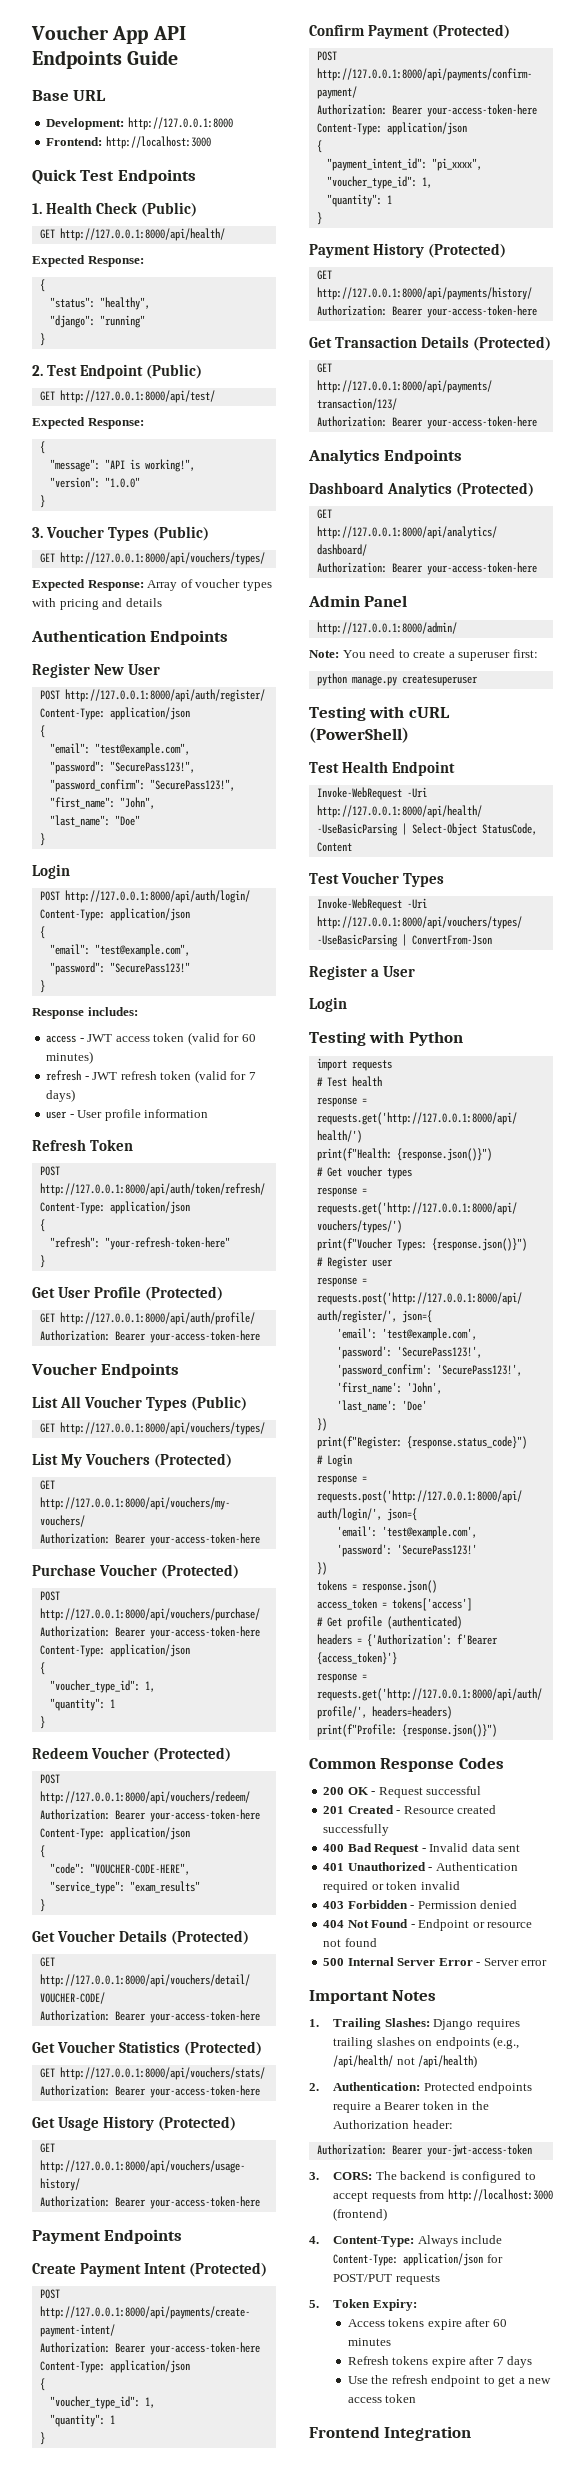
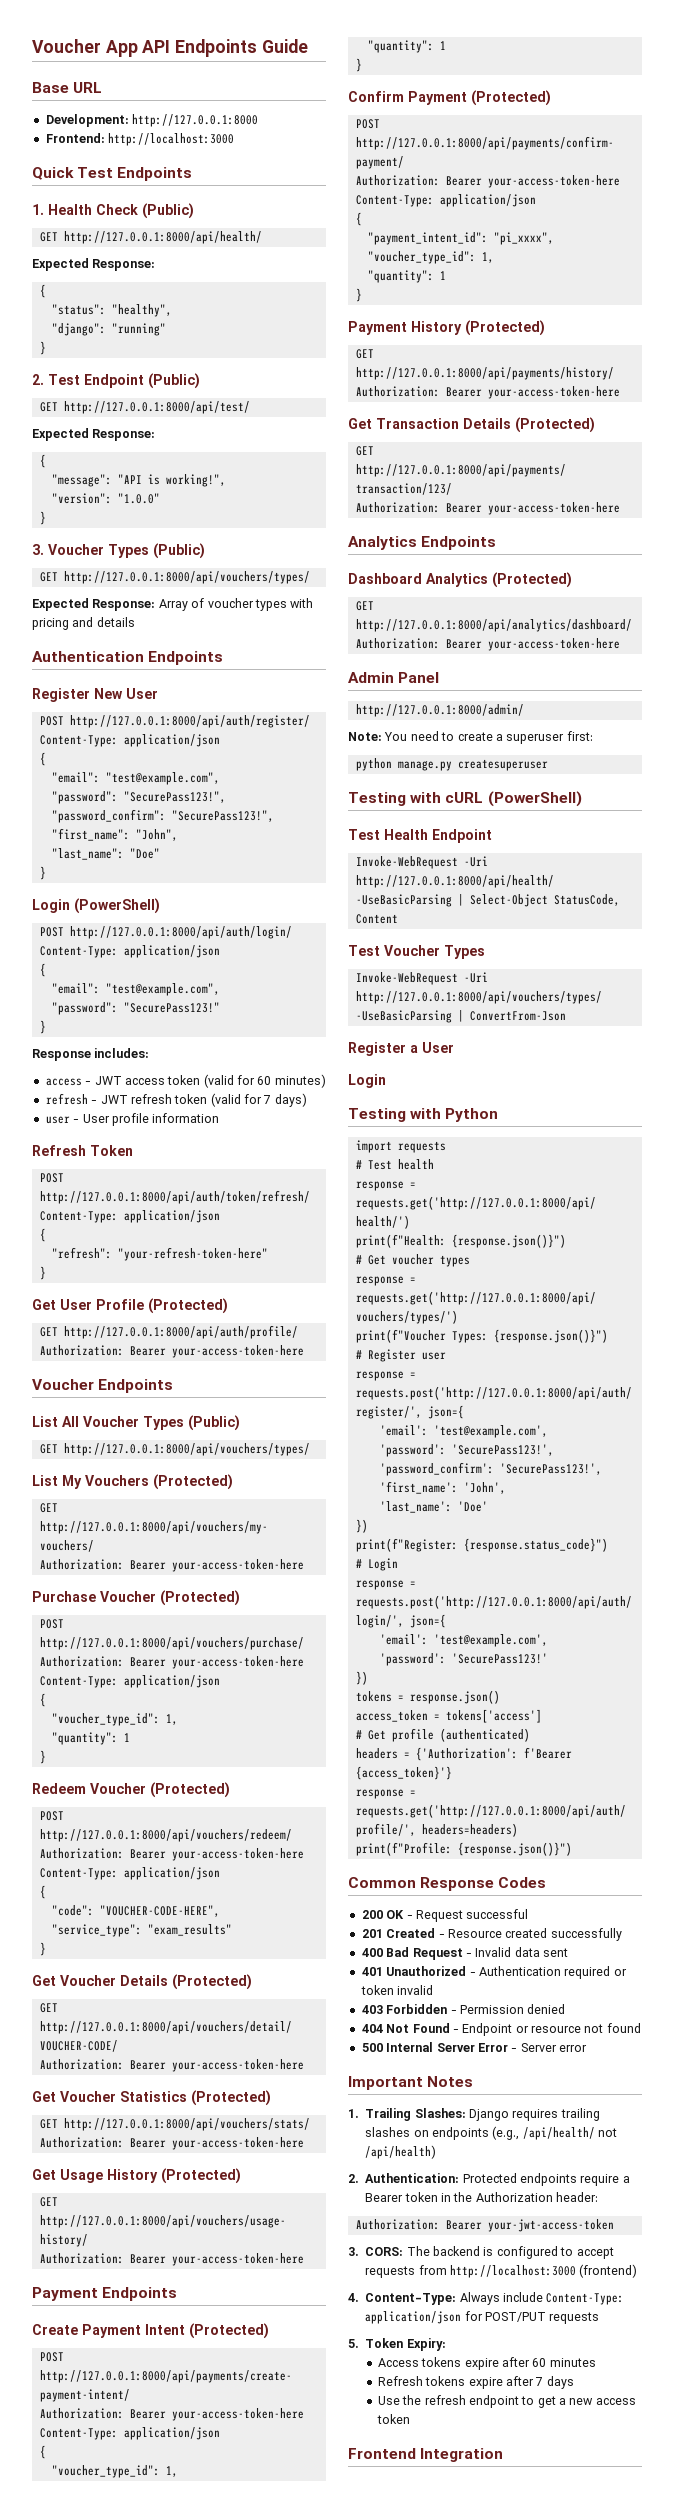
(70, 871) none -> [74,898,160,914] (PowerShell)

